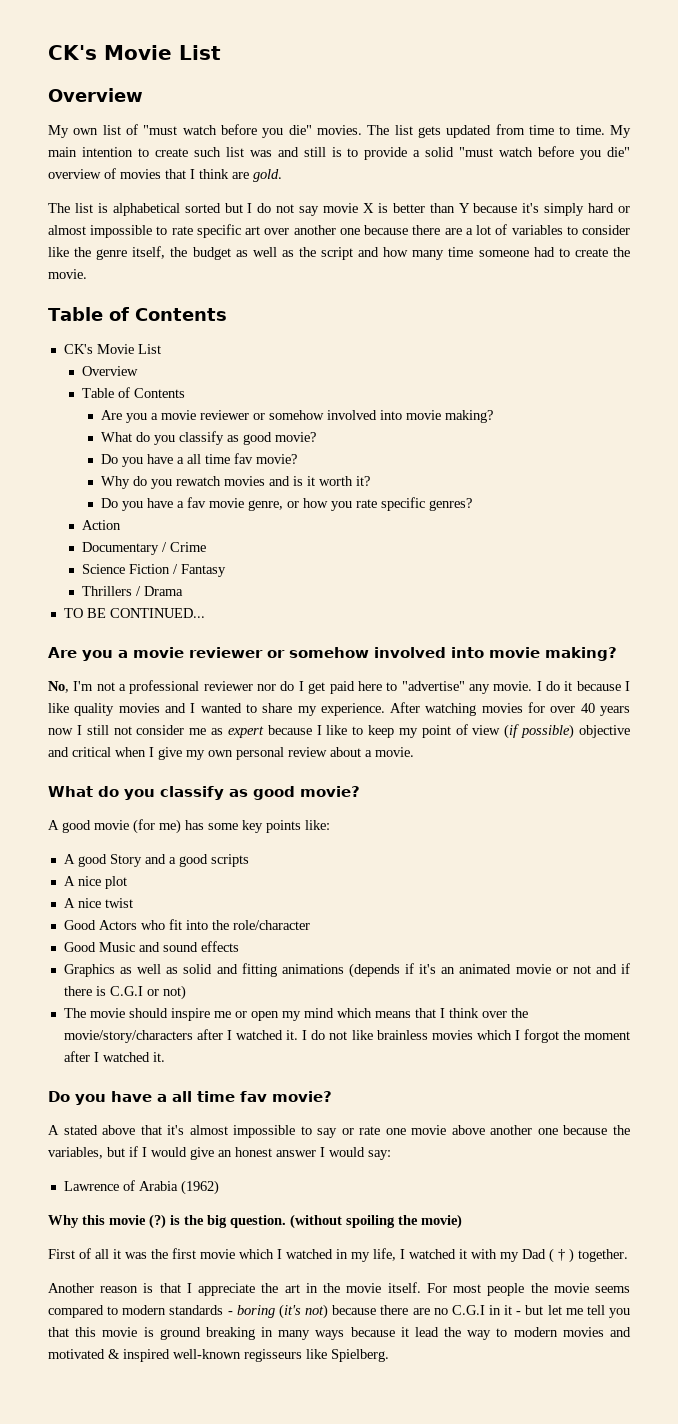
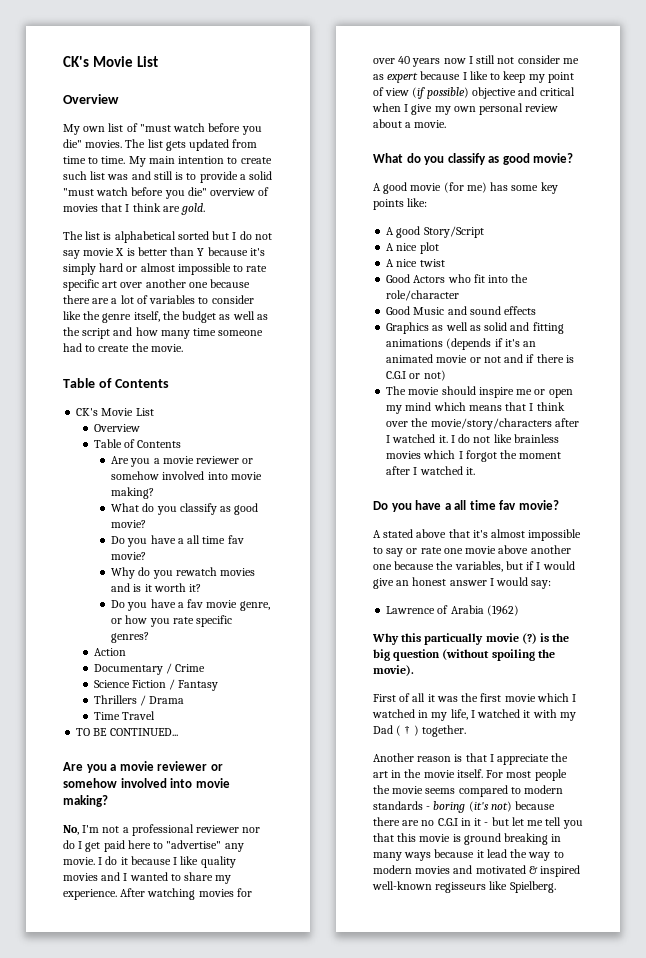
(184, 591) none -> [93,711,155,720] // Time Travel
[109,854,249,867] Story and a good scripts -> [423,226,484,238] Story/Script
(105, 1220) none -> [424,633,484,645] particually
[230,1215,286,1228] question. -> [393,649,441,661] question
[421,1214,462,1229] movie) -> [373,665,414,676] movie).

